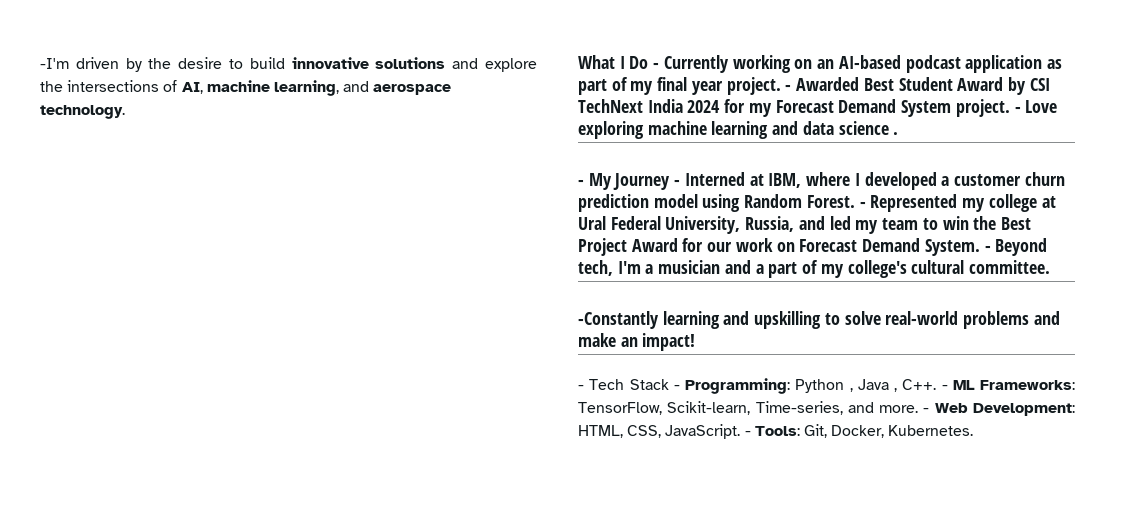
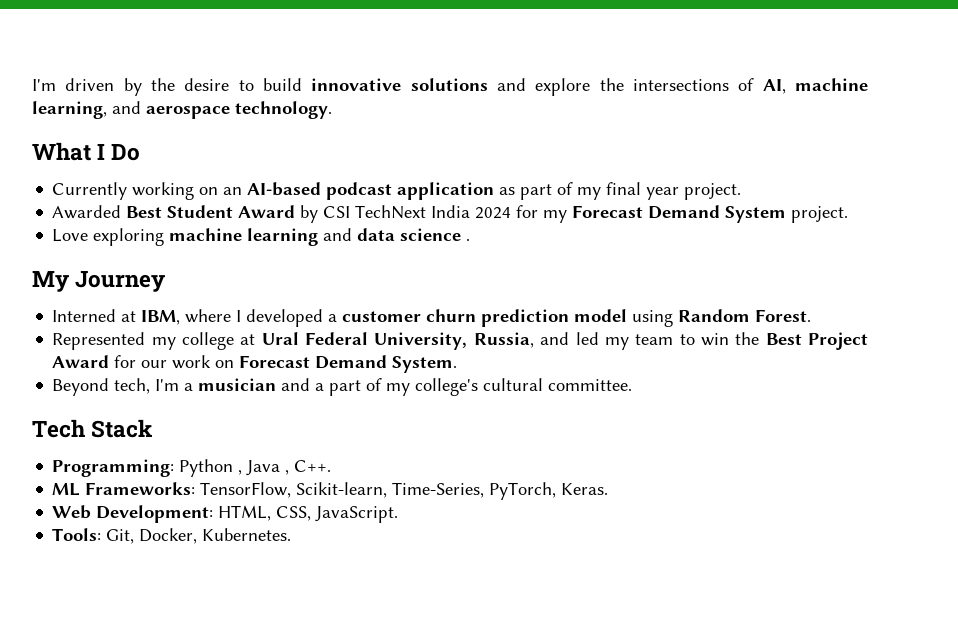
[40,58,69,69] -I'm -> [32,79,56,91] I'm
[653,63,660,69] - -> (141, 152) //
[785,85,792,91] - -> (742, 191) //
[1014,107,1021,113] - -> (849, 214) //
[578,180,584,186] - -> (471, 239) none
[674,180,681,186] - -> (166, 281) //
[859,202,866,208] - -> (812, 315) //
[984,246,991,252] - -> (458, 364) //
[578,311,1060,329] [578,333,696,351] [578,385,584,390] -Constantly learning and upskilling to solve real-world problems and make an impact! // - -> (633, 385) none
[673,385,680,390] - -> (154, 428) //
[941,385,948,390] - -> (332, 466) //
[755,401,930,415] Time-series, and more. - -> [392,482,609,500] Time-Series, PyTorch, Keras. //
[744,431,751,436] - -> (399, 514) //

